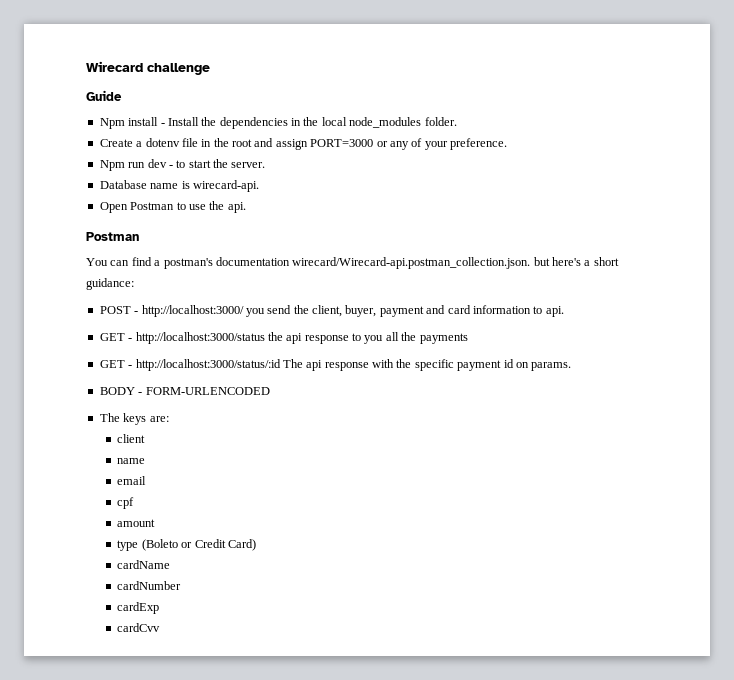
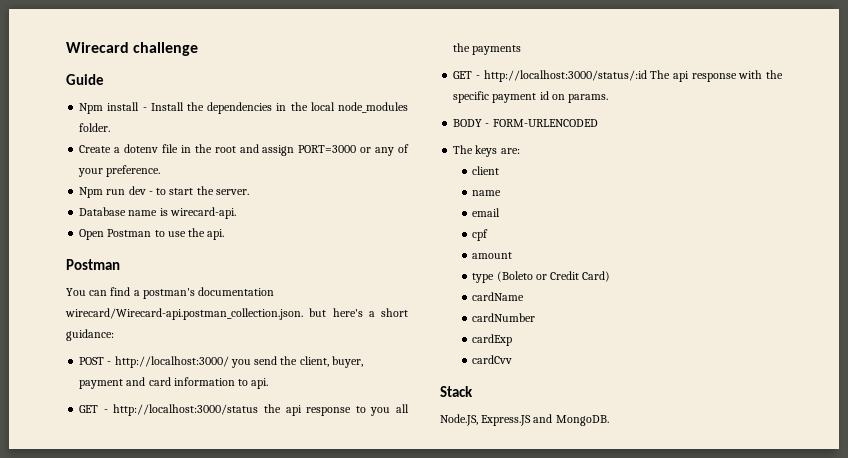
(161, 627) none -> [440,386,473,397] [440,414,609,426] // Stack // Node.JS, Express.JS and MongoDB.

